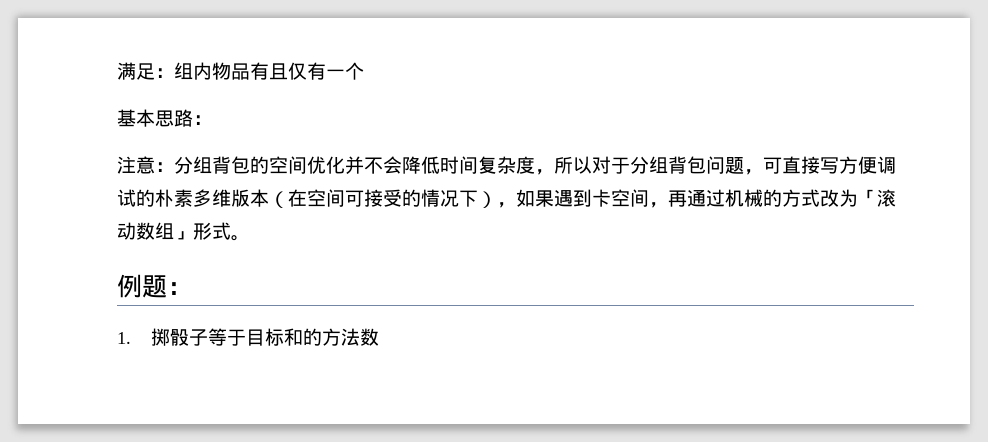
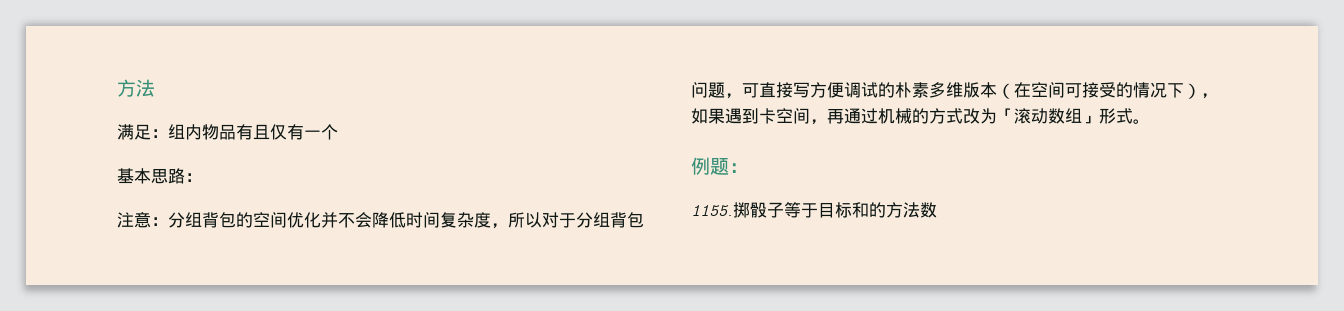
(117, 71) none -> [117,79,155,97] 方法 //
[117,332,131,344] 1. -> [691,205,733,216] 1155.

